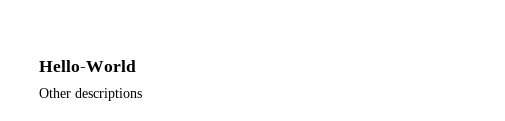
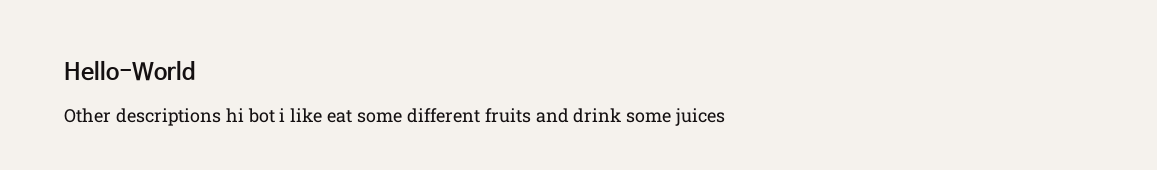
(142, 94) none -> [225,108,726,126] hi bot i like eat some different fruits and drink some juices

